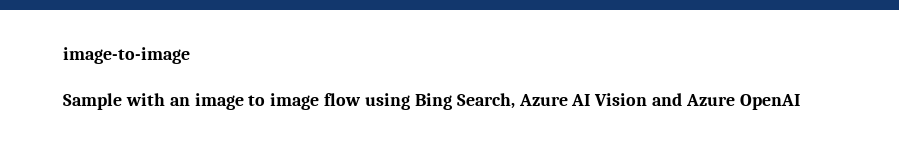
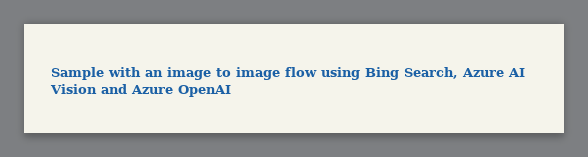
[63,47,190,64] image-to-image // -> (51, 73) none

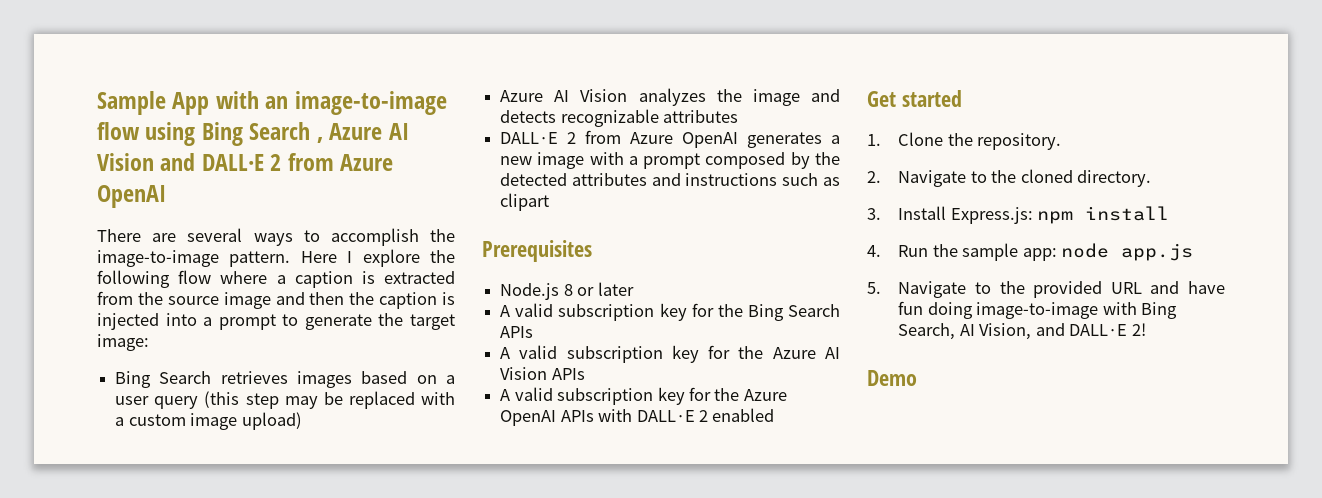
(104, 73) none -> [172,92,210,115] App
[167,67,280,80] image to image -> [294,91,447,115] image-to-image
[404,67,458,79] Search, -> [249,122,323,143] Search ,
[131,85,231,97] Azure OpenAI -> [201,153,394,171] [97,185,166,208] [97,228,455,246] [97,249,455,267] [97,270,455,288] [97,291,455,309] [97,313,455,330] [97,334,149,351] [115,371,455,388] [115,391,455,409] [115,412,302,430] [500,88,840,106] [500,109,739,127] [500,130,840,148] [500,152,840,169] [500,173,840,186] [500,193,550,211] [482,240,592,262] [500,282,634,300] [500,303,840,321] [500,326,534,338] [500,345,840,363] [500,367,585,380] [500,387,787,405] [500,408,775,426] [867,90,962,107] [867,132,1062,150] [867,169,1152,187] [867,206,1170,224] [867,243,1194,261] [867,281,1225,298] [898,301,1178,319] [898,323,1146,340] [867,370,917,386] DALL·E 2 from Azure OpenAI // There are several ways to accomplish the image-to-image pattern. Here I explore the following flow where a caption is extracted from the source image and then the caption is injected into a prompt to generate the target image: // Bing Search retrieves images based on a user query (this step may be replaced with a custom image upload) // Azure AI Vision analyzes the image and detects recognizable attributes // DALL·E 2 from Azure OpenAI generates a new image with a prompt composed by the detected attributes and instructions such as clipart // Prerequisites // Node.js 8 or later // A valid subscription key for the Bing Search APIs // A valid subscription key for the Azure AI Vision APIs // A valid subscription key for the Azure OpenAI APIs with DALL·E 2 enabled // Get started // 1. Clone the repository. // 2. Navigate to the cloned directory. // 3. Install Express.js: npm install // 4. Run the sample app: node app.js // 5. Navigate to the provided URL and have fun doing image-to-image with Bing Search, AI Vision, and DALL·E 2! // Demo

